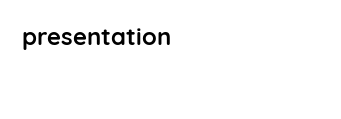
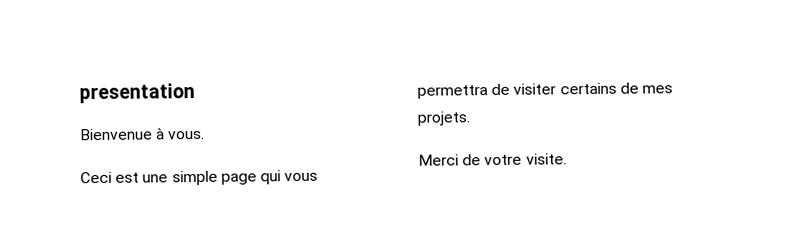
(171, 39) none -> [80,127,206,141] [80,170,319,186] [417,82,673,99] [417,111,470,126] [418,153,567,166] // Bienvenue à vous. // Ceci est une simple page qui vous permettra de visiter certains de mes projets. // Merci de votre visite.

